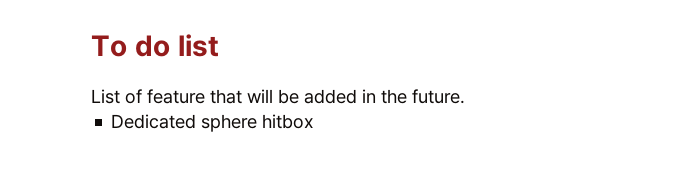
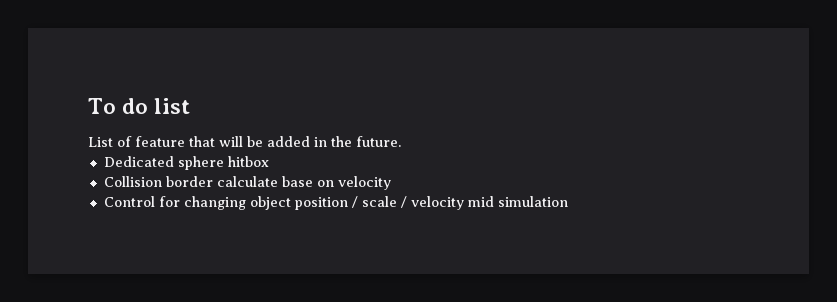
(314, 121) none -> [103,176,391,190] [103,196,568,210] // Collision border calculate base on velocity // Control for changing object position / scale / velocity mid simulation

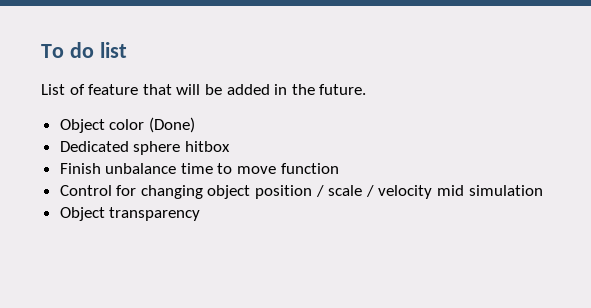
(401, 141) none -> [59,117,195,133] // Object color (Done)
[103,176,391,190] Collision border calculate base on velocity -> [59,163,339,174] Finish unbalance time to move function
(568, 201) none -> [59,207,201,221] // Object transparency

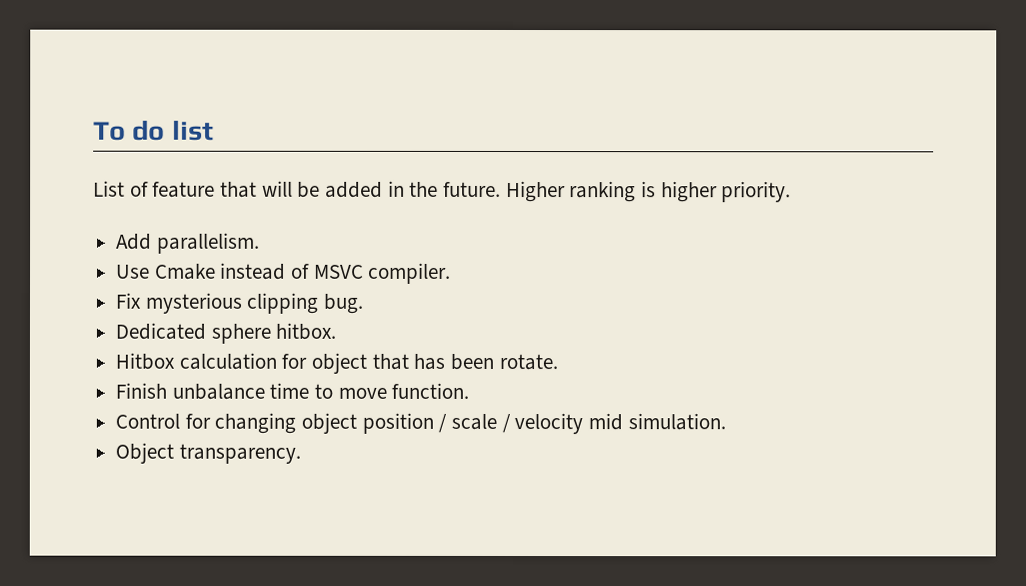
[59,117,195,133] [59,141,230,155] // Object color (Done) // Dedicated sphere hitbox -> [505,180,792,203] [116,232,260,254] [116,262,452,284] [115,292,364,314] [115,322,337,344] [115,352,558,374] Higher ranking is higher priority. // Add parallelism. // Use Cmake instead of MSVC compiler. // Fix mysterious clipping bug. // Dedicated sphere hitbox. // Hitbox calculation for object that has been rotate.
[280,163,339,174] function -> [391,382,470,399] function.
[468,185,543,196] [59,207,201,221] simulation // Object transparency -> [627,413,726,431] [115,442,301,464] simulation. // Object transparency.

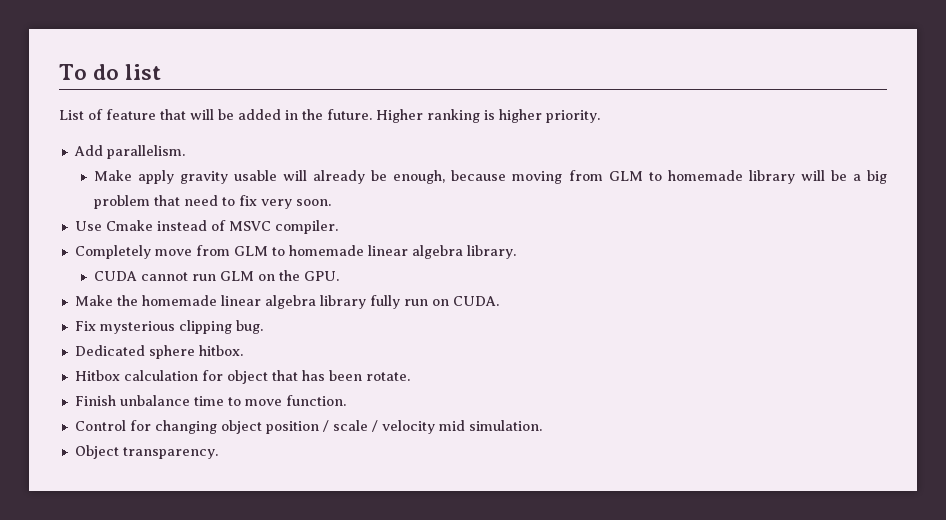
(260, 243) none -> [93,170,887,184] [93,195,331,209] // Make apply gravity usable will already be enough, because moving from GLM to homemade library will be a big problem that need to fix very soon.
(452, 273) none -> [74,245,516,259] [93,270,339,281] [74,295,499,309] // Completely move from GLM to homemade linear algebra library. // CUDA cannot run GLM on the GPU. // Make the homemade linear algebra library fully run on CUDA.

